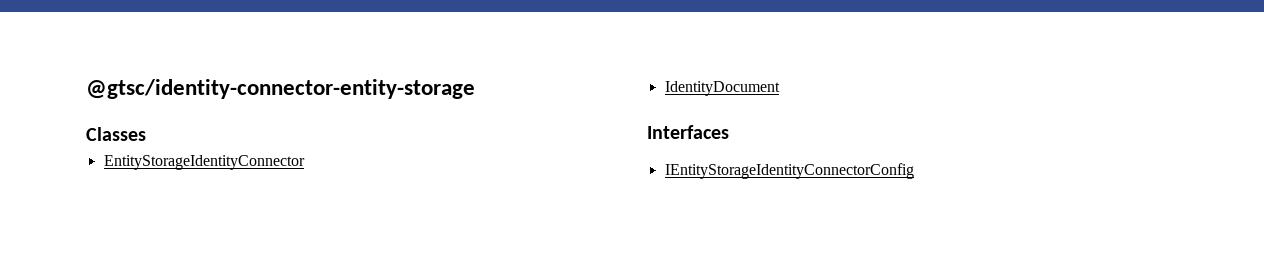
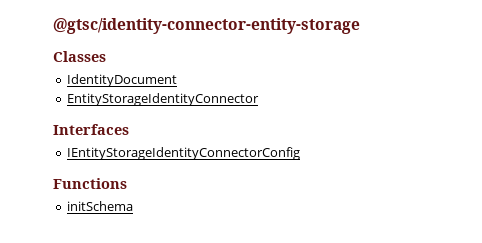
(146, 134) none -> [66,74,177,87] // IdentityDocument
[664,81,780,96] // IdentityDocument -> (259, 99) none
(914, 171) none -> [53,178,127,189] [66,201,133,211] // Functions // initSchema

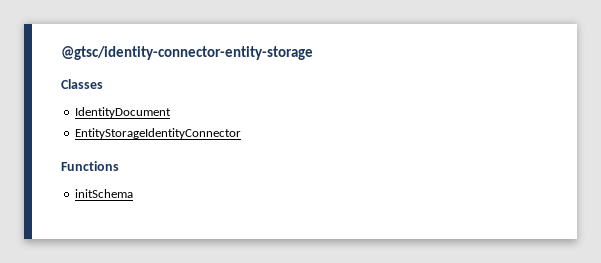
[53,124,129,135] [66,147,300,160] // Interfaces // IEntityStorageIdentityConnectorConfig -> (241, 133) none

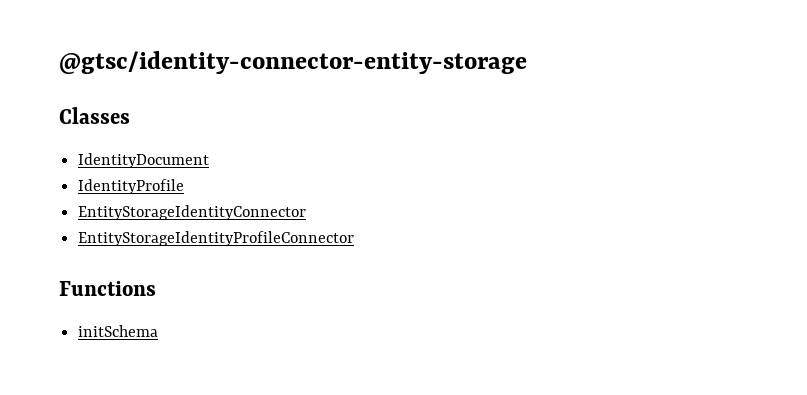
(171, 112) none -> [78,179,185,194] // IdentityProfile
(241, 133) none -> [78,231,355,246] // EntityStorageIdentityProfileConnector

